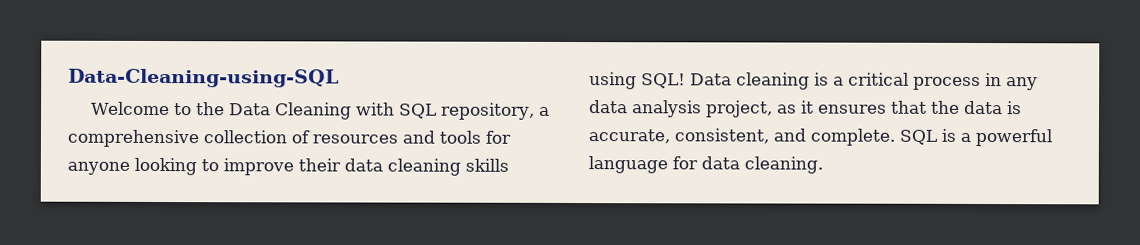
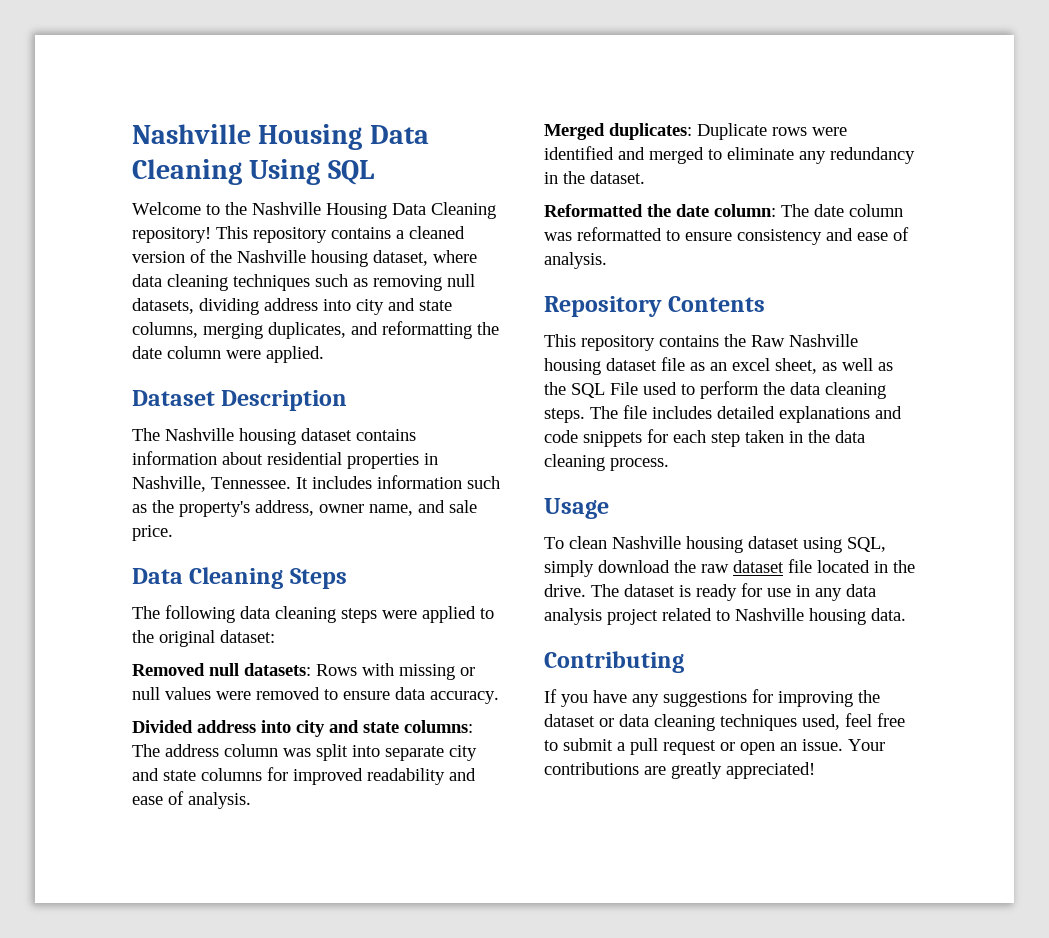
[68,68,339,88] [90,101,550,120] [67,129,511,148] [67,157,509,176] [589,72,1038,91] [589,100,1022,118] [588,128,1052,147] [588,156,823,174] Data-Cleaning-using-SQL // Welcome to the Data Cleaning with SQL repository, a comprehensive collection of resources and tools for anyone looking to improve their data cleaning skills using SQL! Data cleaning is a critical process in any data analysis project, as it ensures that the data is accurate, consistent, and complete. SQL is a powerful language for data cleaning. -> [132,124,429,150] [132,159,374,185] [132,202,496,219] [132,226,465,243] [132,249,477,267] [132,274,475,291] [132,298,452,315] [132,321,499,339] [132,346,324,363] [132,390,348,411] [132,428,416,445] [132,451,438,469] [132,475,500,492] [132,500,477,517] [132,525,173,541] [132,567,347,589] [132,605,494,623] [132,630,275,647] [132,663,475,680] [132,687,499,704] [132,720,473,737] [132,744,477,761] [132,767,476,785] [132,791,251,809] [544,123,847,140] [544,146,915,164] [544,171,645,184] [544,204,903,217] [544,227,909,245] [544,252,607,269] [544,296,766,317] [544,334,858,351] [544,357,893,375] [544,381,886,399] [544,405,902,423] [544,429,865,447] [544,454,669,471] [544,498,609,519] [544,536,886,553] [544,559,915,577] [544,583,876,601] [544,608,906,625] [544,651,684,673] [544,689,880,707] [544,713,905,731] [544,738,885,755] [544,762,815,779] Nashville Housing Data Cleaning Using SQL // Welcome to the Nashville Housing Data Cleaning repository! This repository contains a cleaned version of the Nashville housing dataset, where data cleaning techniques such as removing null datasets, dividing address into city and state columns, merging duplicates, and reformatting the date column were applied. // Dataset Description // The Nashville housing dataset contains information about residential properties in Nashville, Tennessee. It includes information such as the property's address, owner name, and sale price. // Data Cleaning Steps // The following data cleaning steps were applied to the original dataset: // Removed null datasets: Rows with missing or null values were removed to ensure data accuracy. // Divided address into city and state columns: The address column was split into separate city and state columns for improved readability and ease of analysis. // Merged duplicates: Duplicate rows were identified and merged to eliminate any redundancy in the dataset. // Reformatted the date column: The date column was reformatted to ensure consistency and ease of analysis. // Repository Contents // This repository contains the Raw Nashville housing dataset file as an excel sheet, as well as the SQL File used to perform the data cleaning steps. The file includes detailed explanations and code snippets for each step taken in the data cleaning process. // Usage // To clean Nashville housing dataset using SQL, simply download the raw dataset file located in the drive. The dataset is ready for use in any data analysis project related to Nashville housing data. // Contributing // If you have any suggestions for improving the dataset or data cleaning techniques used, feel free to submit a pull request or open an issue. Your contributions are greatly appreciated!

